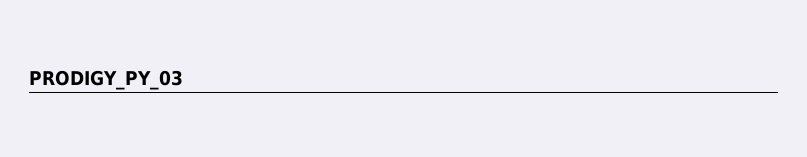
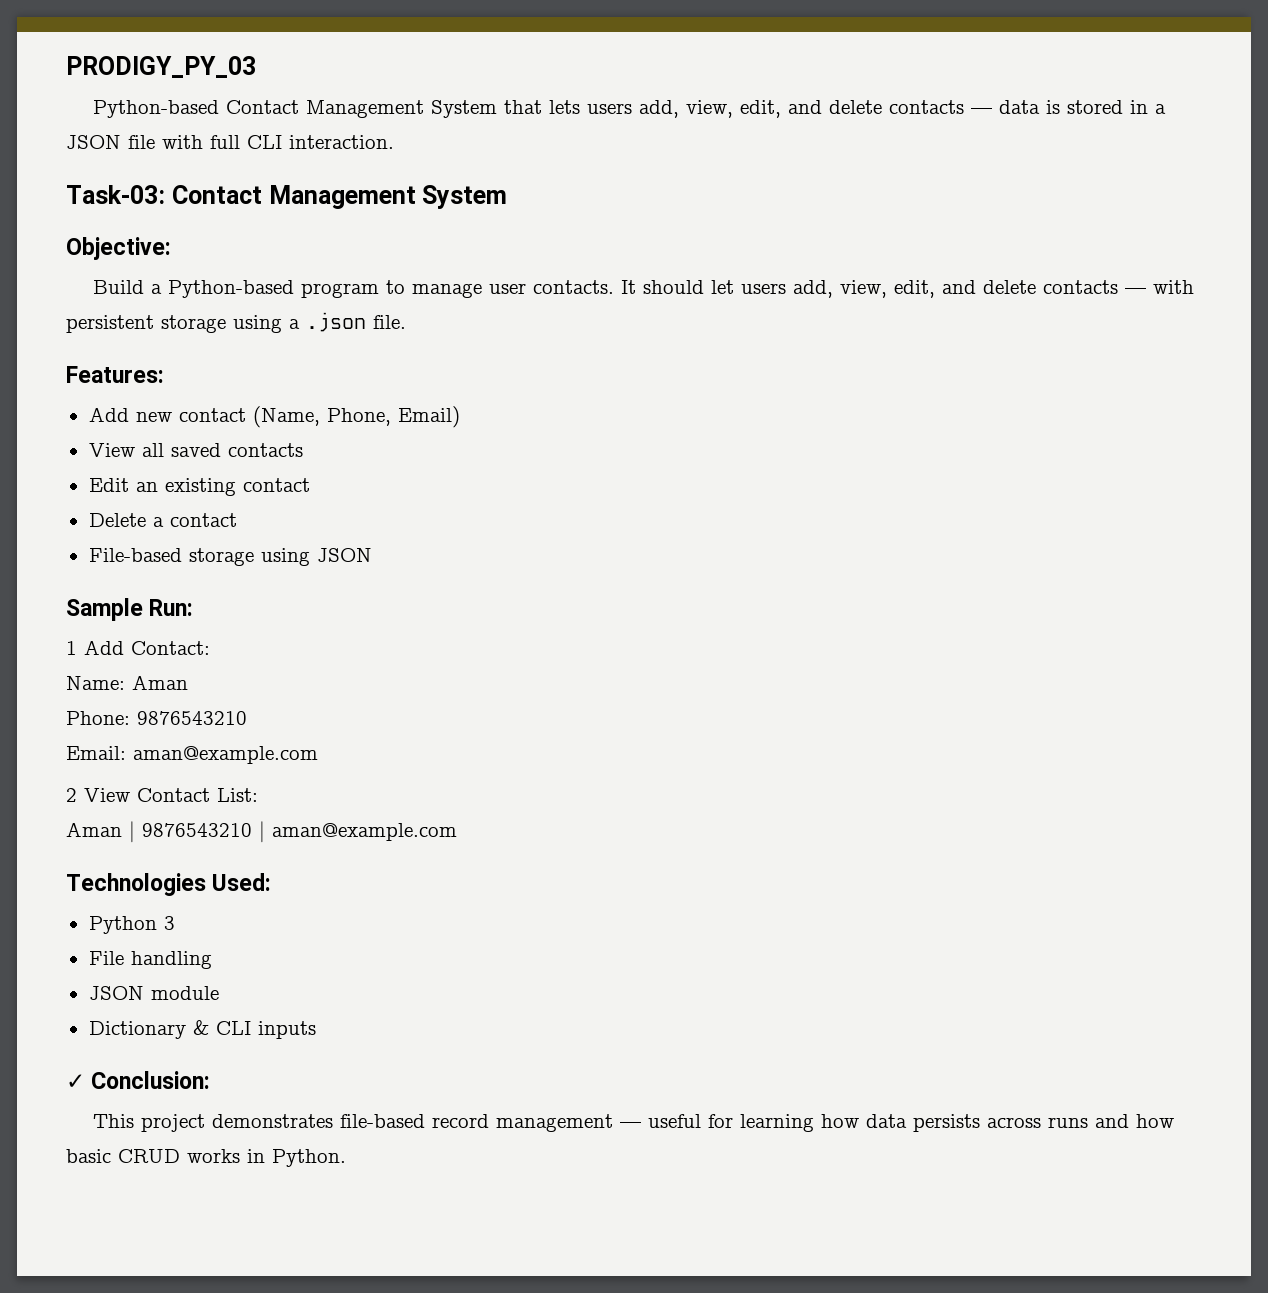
(183, 80) none -> [92,100,1166,118] [66,135,394,149] [66,185,508,209] [66,237,171,260] [92,280,1194,298] [66,312,406,333] [66,366,164,383] [88,406,460,428] [88,443,303,457] [88,478,310,496] [88,513,237,527] [88,548,372,566] [66,598,194,621] [66,640,210,655] [66,675,188,690] [66,711,247,725] [66,746,318,764] [66,788,258,802] [66,821,457,843] [66,873,272,896] [88,916,175,934] [88,951,212,969] [88,986,219,1000] [88,1020,316,1039] [66,1071,211,1089] [92,1114,1174,1132] [66,1149,346,1167] // Python-based Contact Management System that lets users add, view, edit, and delete contacts — data is stored in a JSON file with full CLI interaction. // Task-03: Contact Management System // Objective: // Build a Python-based program to manage user contacts. It should let users add, view, edit, and delete contacts — with persistent storage using a .json file. // Features: // Add new contact (Name, Phone, Email) // View all saved contacts // Edit an existing contact // Delete a contact // File-based storage using JSON // Sample Run: // 1 Add Contact: // Name: Aman // Phone: 9876543210 // Email: aman@example.com // 2 View Contact List: // Aman | 9876543210 | aman@example.com // Technologies Used: // Python 3 // File handling // JSON module // Dictionary & CLI inputs // ✓ Conclusion: // This project demonstrates file-based record management — useful for learning how data persists across runs and how basic CRUD works in Python.

